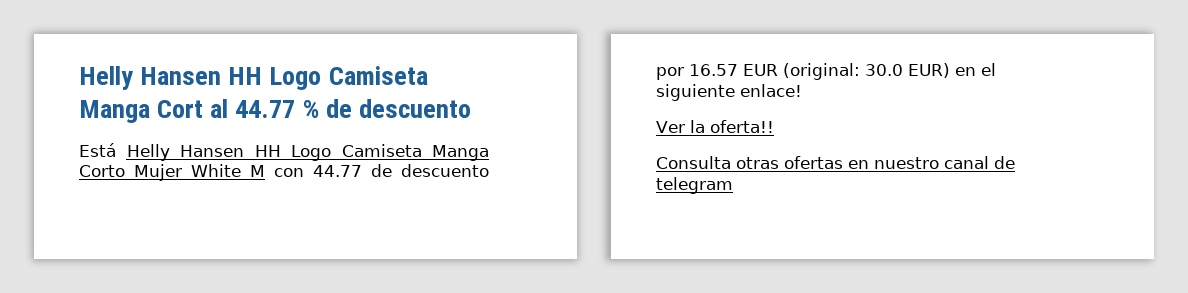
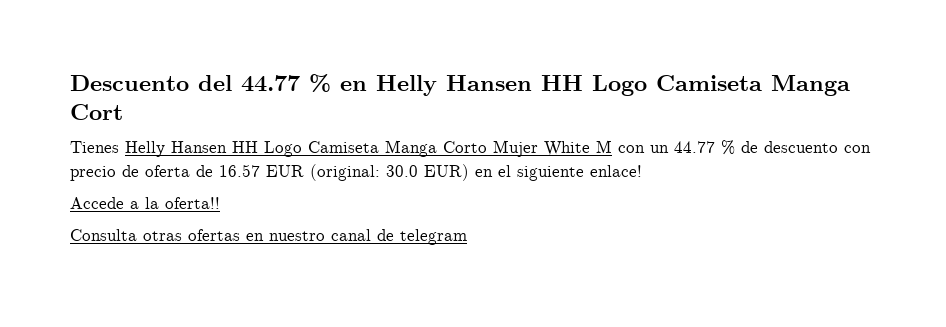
(79, 78) none -> [70,74,367,92] Descuento del 44.77 % en
[210,99,471,118] [79,143,116,157] al 44.77 % de descuento // Está -> [70,141,119,153] // Tienes
[313,164,489,177] [656,67,684,80] 44.77 de descuento por -> [650,140,871,155] [70,165,213,181] un 44.77 % de descuento con precio de oferta de
[656,121,685,133] Ver -> [70,197,139,209] Accede a

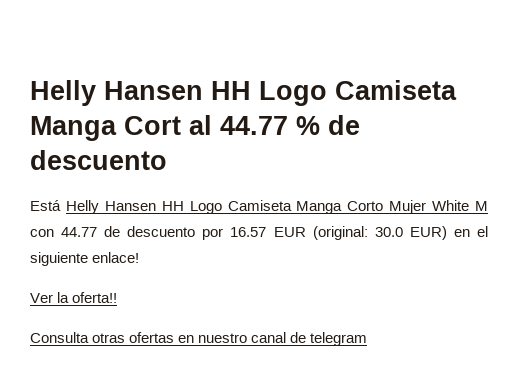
[70,74,367,92] Descuento del 44.77 % en -> (30, 93) none
[70,141,119,153] // Tienes -> [189,115,360,135] [30,150,167,170] [30,200,61,211] al 44.77 % de descuento // Está
[650,140,871,155] [70,165,213,181] un 44.77 % de descuento con precio de oferta de -> [61,226,224,240] 44.77 de descuento por
[70,197,139,209] Accede a -> [30,293,53,303] Ver

